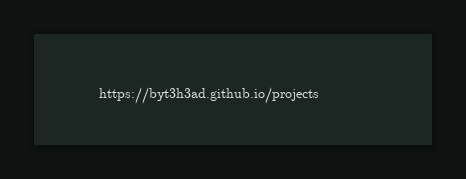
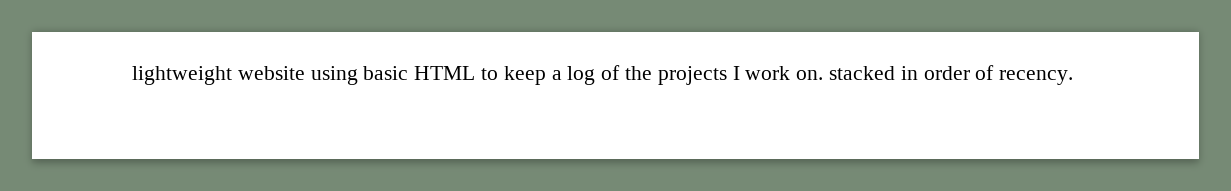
[99,87,319,104] https://byt3h3ad.github.io/projects -> [132,65,1074,85] lightweight website using basic HTML to keep a log of the projects I work on. stacked in order of recency.

